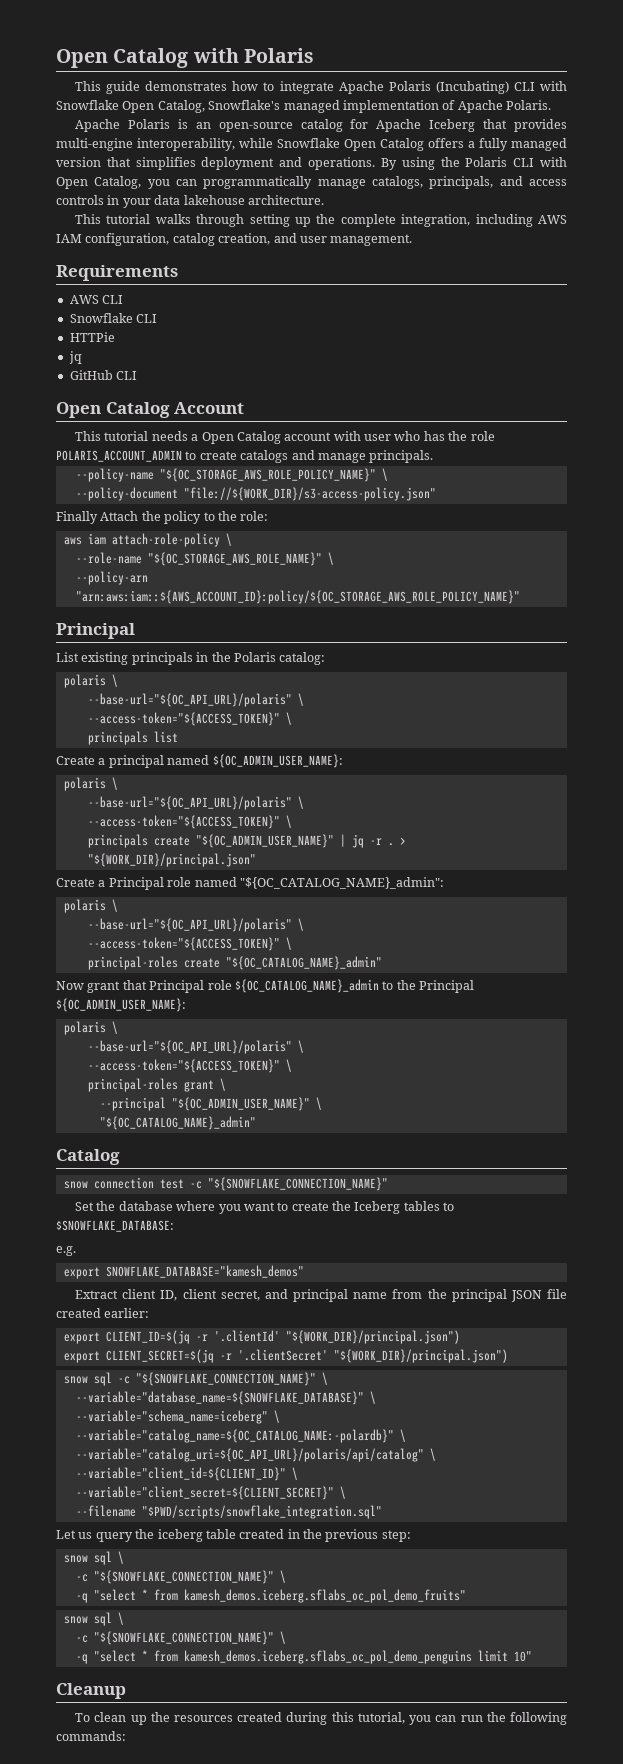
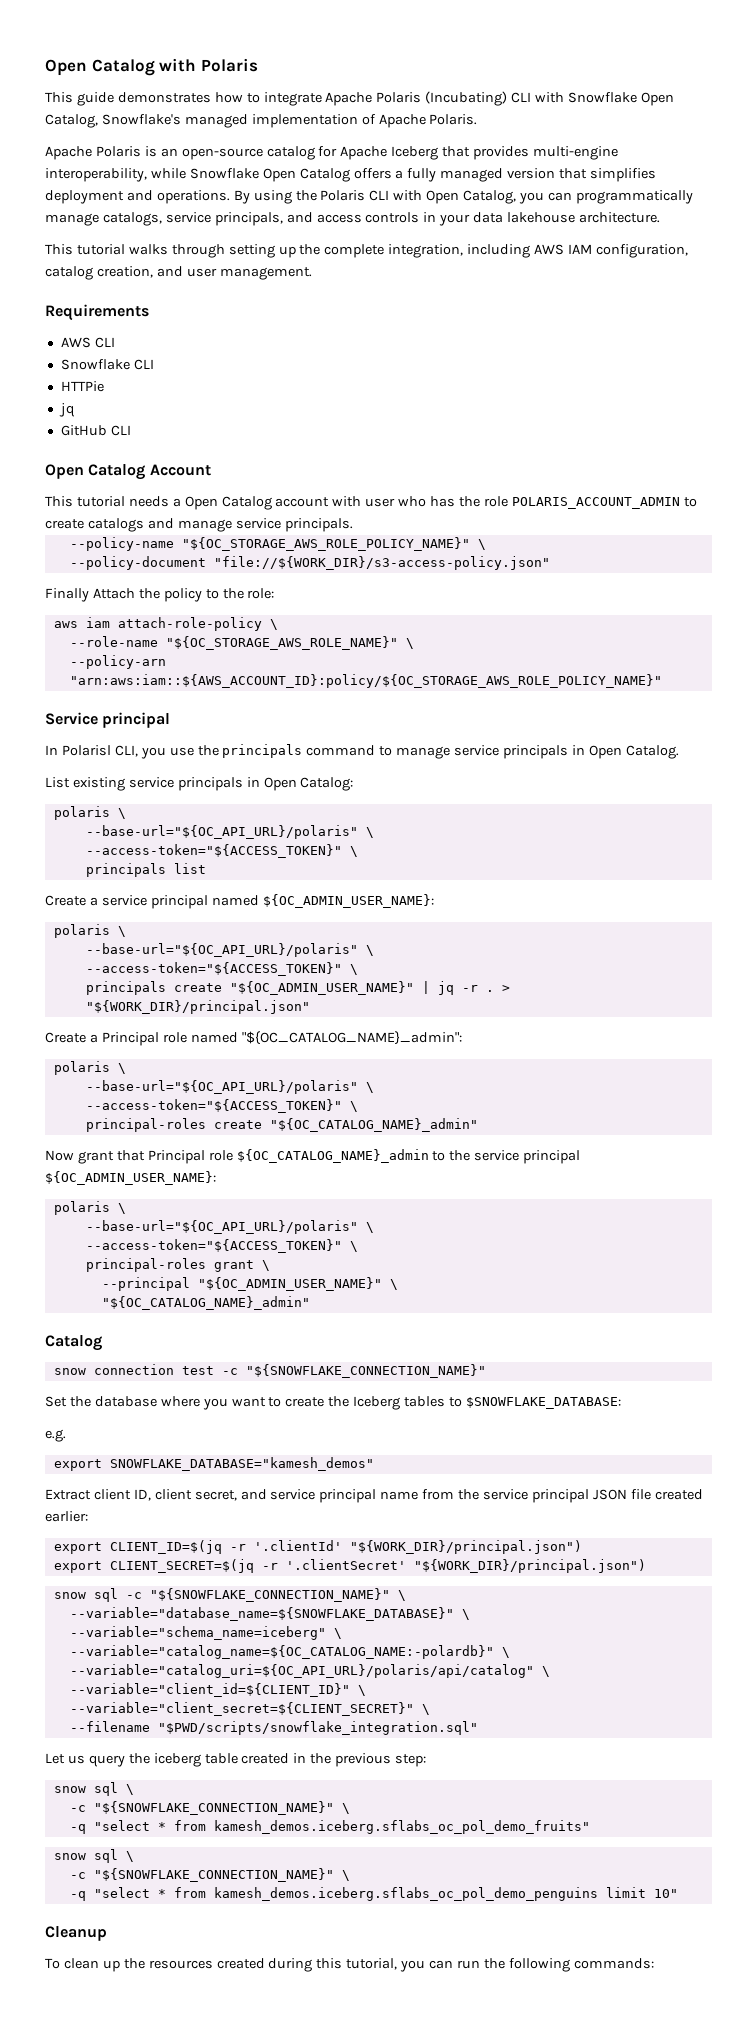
(423, 182) none -> [165,212,211,223] service
(366, 458) none -> [235,518,281,529] service
[56,623,135,639] Principal -> [45,712,171,728] [45,744,679,759] Service principal // In Polarisl CLI, you use the principals command to manage service principals in Open Catalog.
[131,652,326,665] principals in the Polaris catalog: -> [128,777,354,791] service principals in Open Catalog:
(106, 761) none -> [101,895,147,906] service
[419,980,474,993] Principal -> [474,1150,581,1164] service principal
(288, 1294) none -> [270,1489,316,1500] service
(447, 1294) none -> [483,1489,529,1500] service

